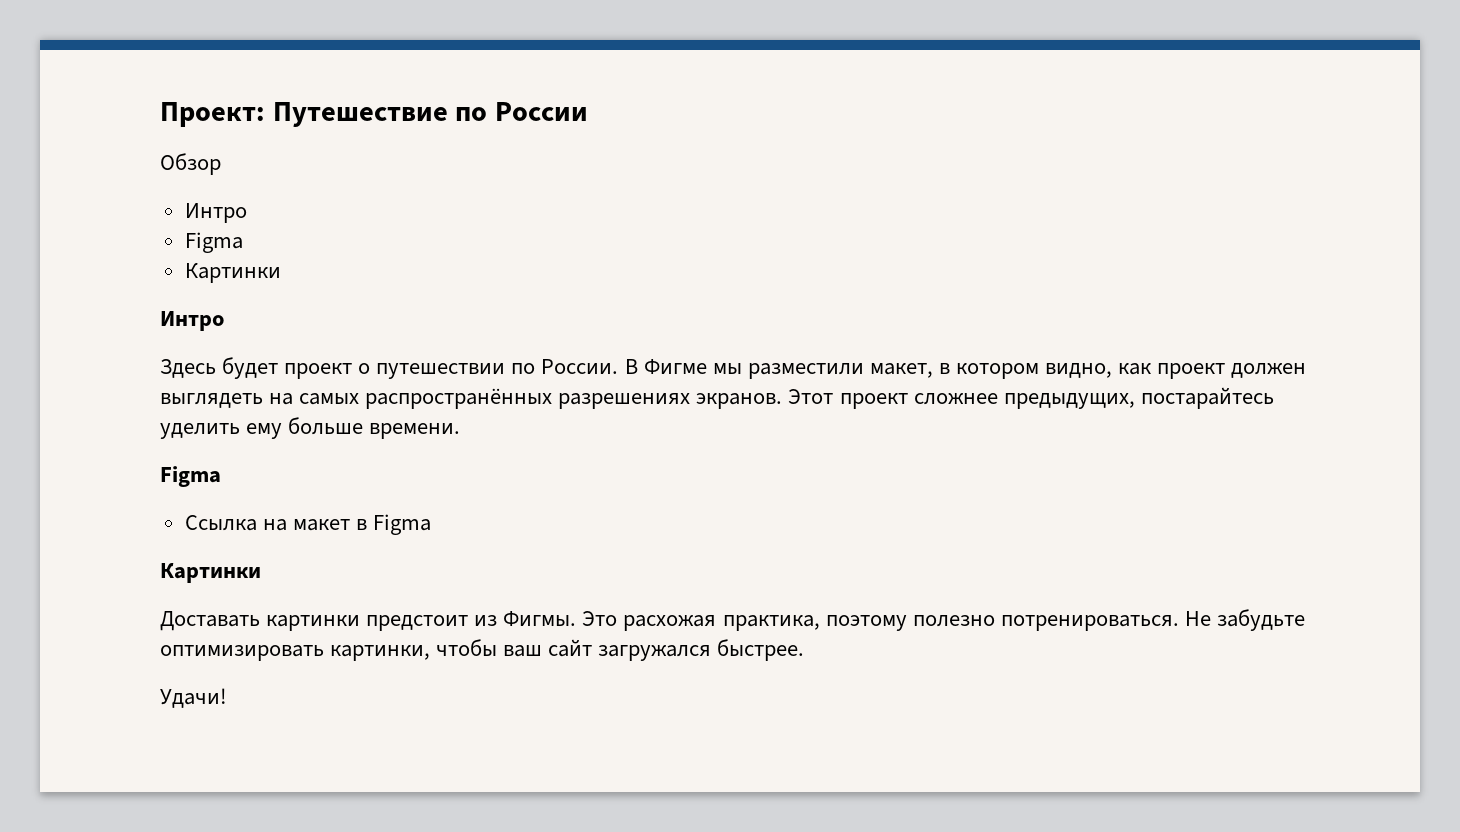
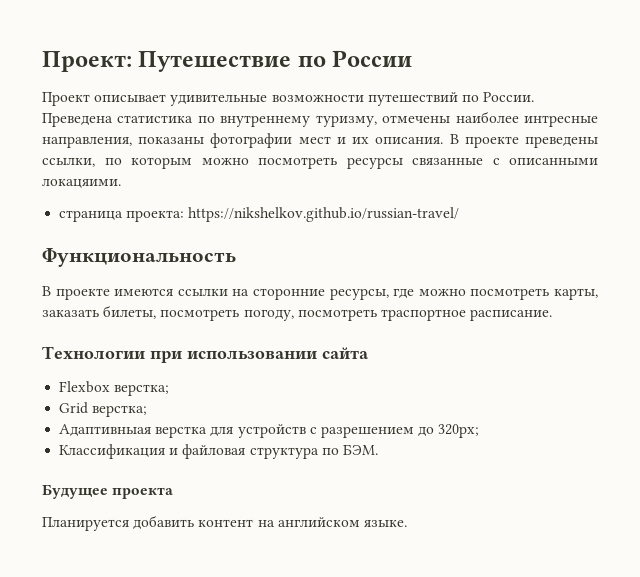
[160,153,221,175] [184,203,247,223] [184,232,243,253] [184,263,281,283] [160,311,224,331] [160,357,1307,379] [160,387,1274,409] [160,417,461,439] [160,466,221,487] [184,514,432,535] [160,563,261,583] [160,609,1305,631] [160,639,805,661] [160,688,227,708] Обзор // Интро // Figma // Картинки // Интро // Здесь будет проект о путешествии по России. В Фигме мы разместили макет, в котором видно, как проект должен выглядеть на самых распространённых разрешениях экранов. Этот проект сложнее предыдущих, постарайтесь уделить ему больше времени. // Figma // Ссылка на макет в Figma // Картинки // Доставать картинки предстоит из Фигмы. Это расхожая практика, поэтому полезно потренироваться. Не забудьте оптимизировать картинки, чтобы ваш сайт загружался быстрее. // Удачи! -> [42,92,535,106] [42,111,598,127] [42,133,598,148] [42,157,598,169] [42,179,121,189] [59,207,460,222] [42,248,236,267] [42,286,599,300] [42,305,553,321] [42,346,369,363] [59,381,170,396] [59,402,148,417] [59,424,480,438] [59,444,378,459] [42,484,174,499] [42,515,407,531] Проект описывает удивительные возможности путешествий по России. Преведена статистика по внутреннему туризму, отмечены наиболее интресные направления, показаны фотографии мест и их описания. В проекте преведены ссылки, по которым можно посмотреть ресурсы связанные с описанными локацяими. // страница проекта: https://nikshelkov.github.io/russian-travel/ // Функциональность // В проекте имеются ссылки на сторонние ресурсы, где можно посмотреть карты, заказать билеты, посмотреть погоду, посмотреть траспортное расписание. // Технологии при использовании сайта // Flexbox верстка; // Grid верстка; // Адаптивныая верстка для устройств с разрешением до 320px; // Классификация и файловая структура по БЭМ. // Будущее проекта // Планируется добавить контент на английском языке.

